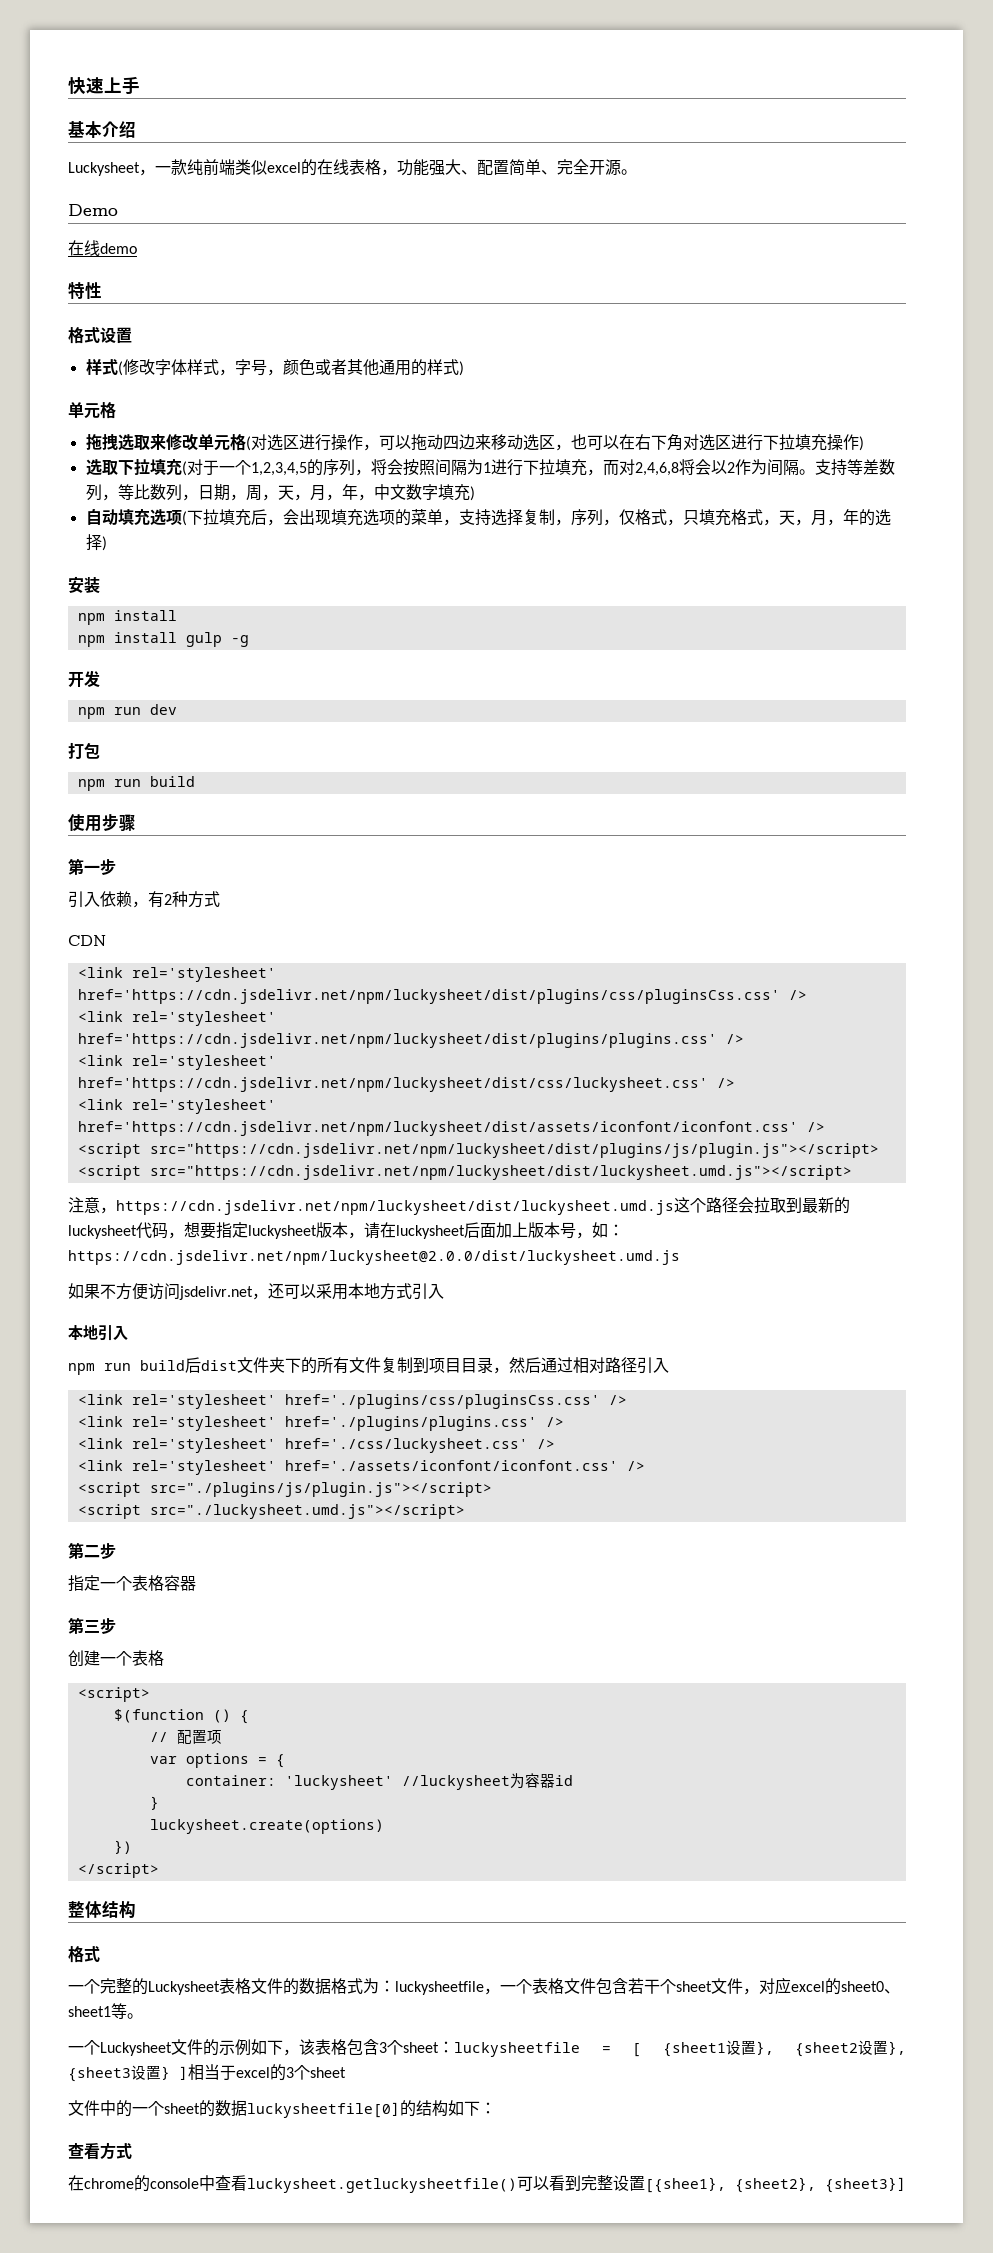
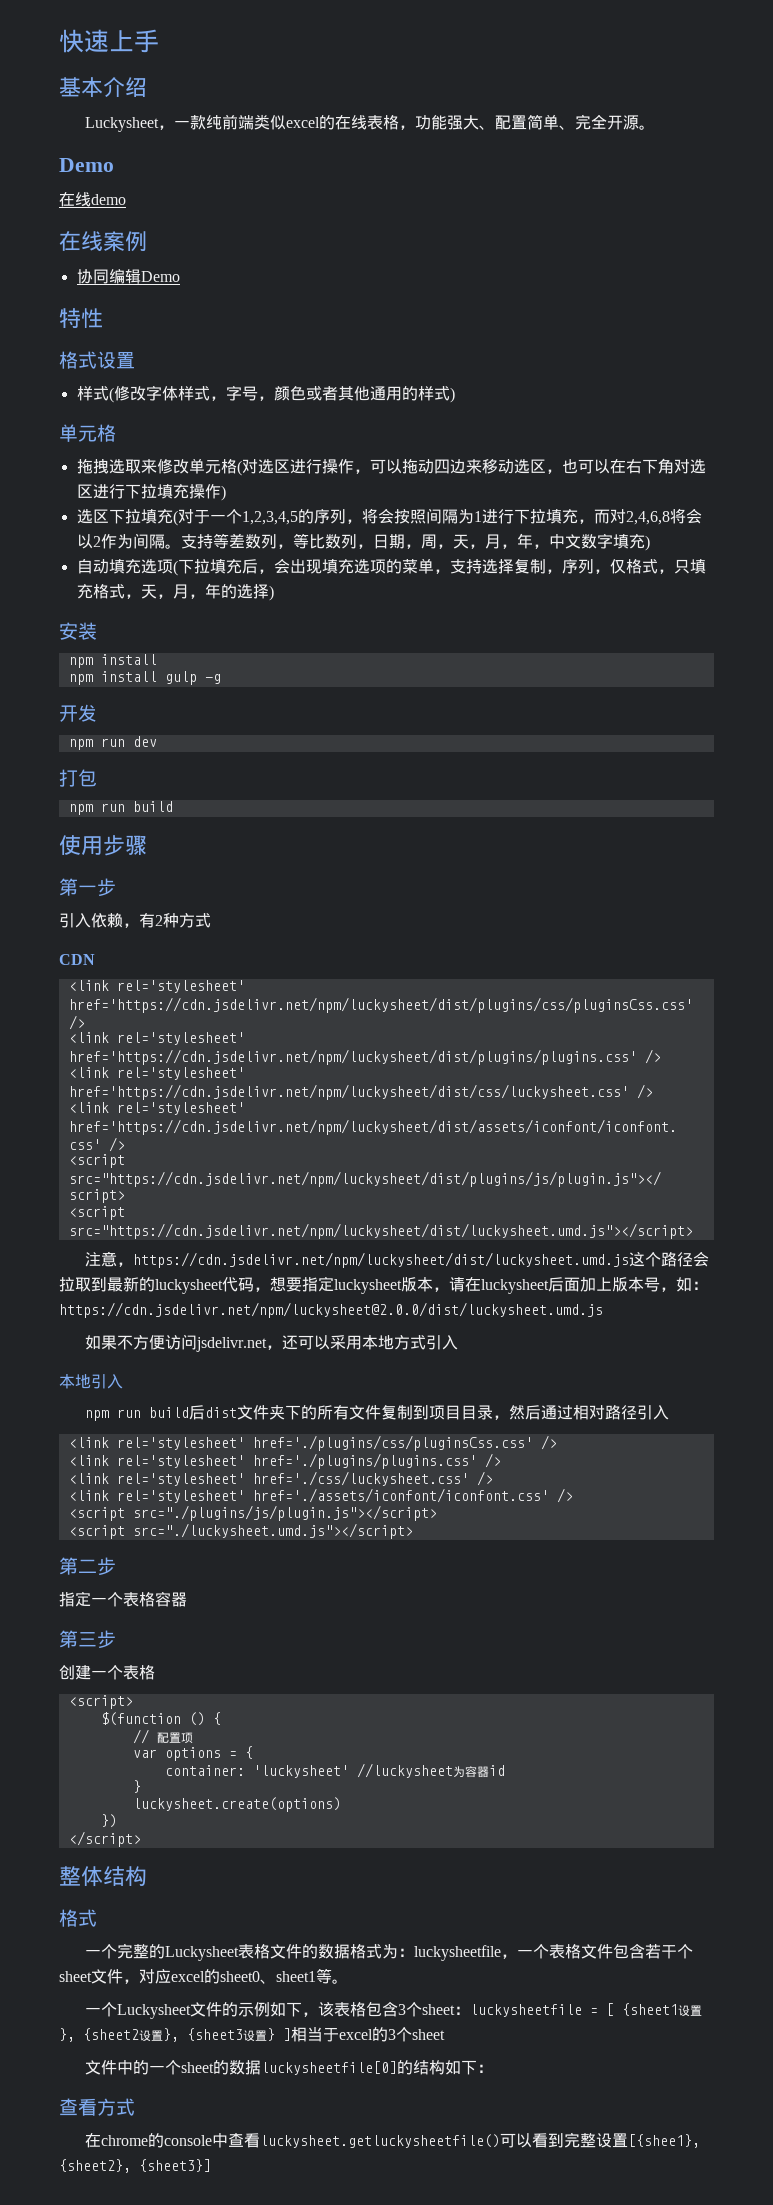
(137, 248) none -> [59,231,147,252] [76,269,180,284] // 在线案例 // 协同编辑Demo
[101,460,118,475] 取 -> [92,509,109,523] 区

